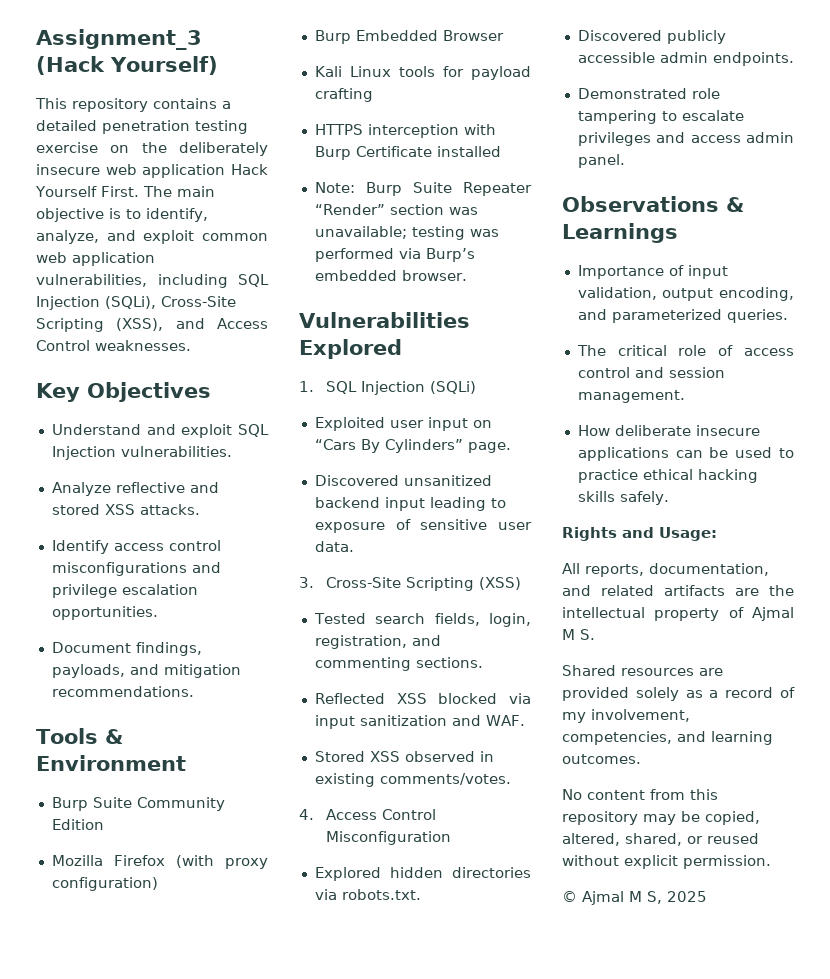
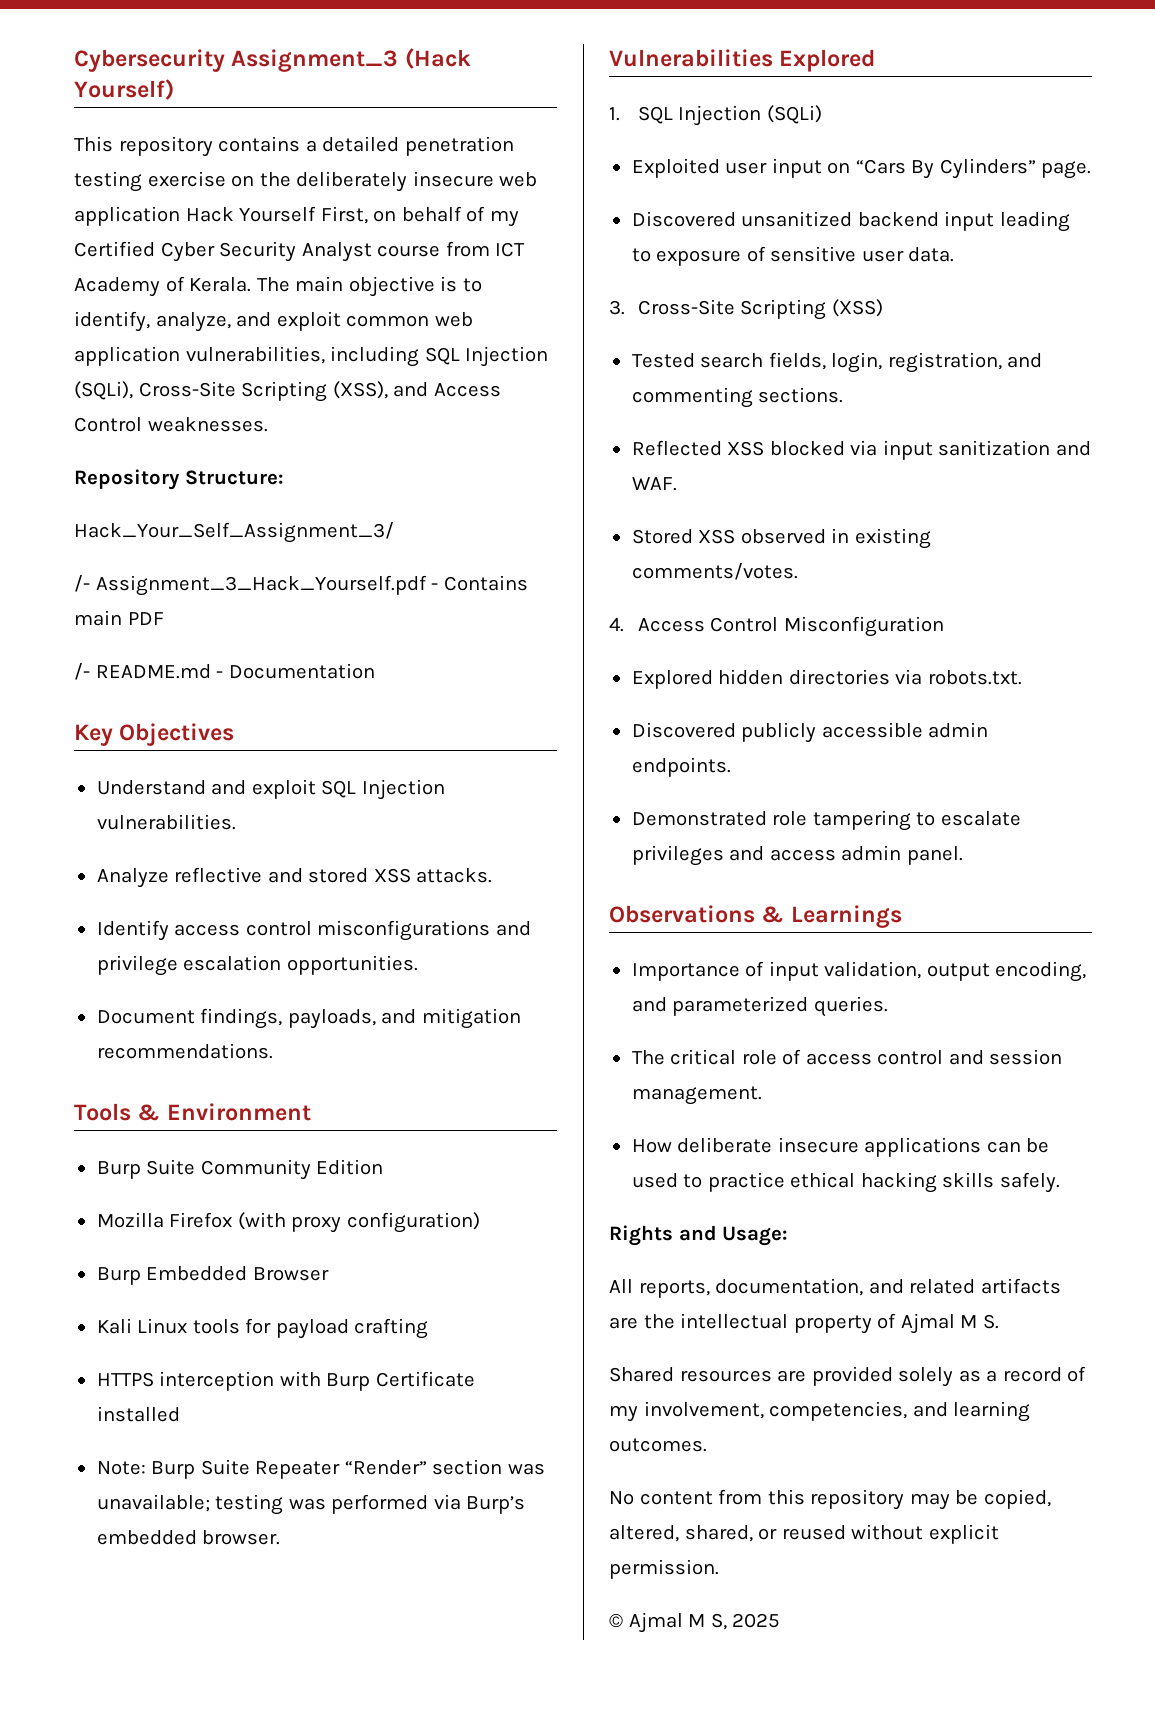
(36, 39) none -> [74,49,225,72] Cybersecurity
[100,186,139,197] First. -> [320,206,519,227] [74,241,526,262] [74,276,252,297] First, on behalf of my Certified Cyber Security Analyst course from ICT Academy of Kerala.
(191, 345) none -> [74,469,284,490] [74,522,394,543] [74,575,528,596] [74,610,164,626] [74,663,375,680] // Repository Structure: // Hack_Your_Self_Assignment_3/ // /- Assignment_3_Hack_Yourself.pdf - Contains main PDF // /- README.md - Documentation

